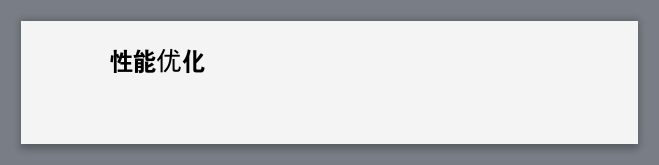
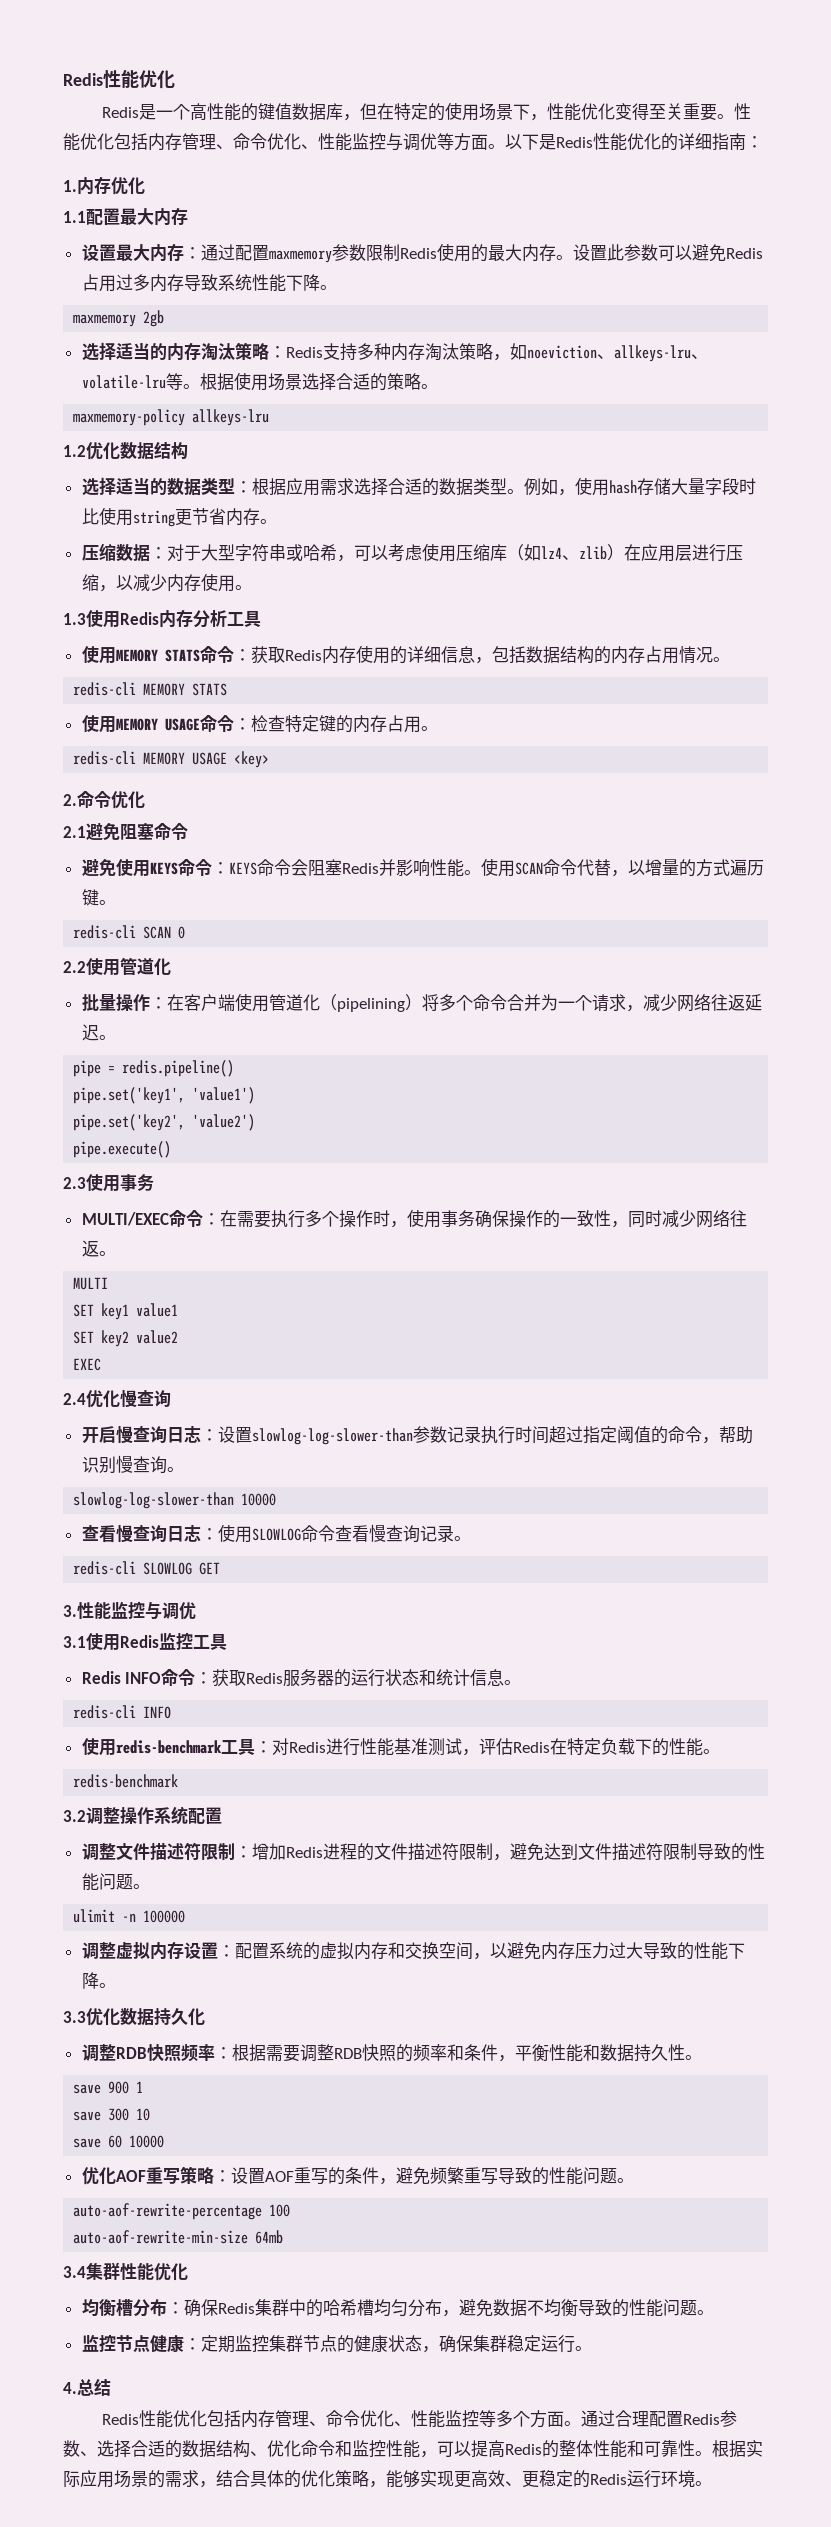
[110,48,205,74] 性能优化 -> [63,70,175,89] [102,102,752,121] [63,133,763,151] [63,176,145,195] [63,207,188,226] [81,243,763,263] [81,274,337,292] [73,310,165,327] [81,342,708,362] [81,372,438,391] [73,409,270,426] [63,441,188,460] [81,477,756,496] [81,507,277,527] [81,543,743,562] [81,573,252,592] [63,609,261,628] [81,645,730,664] [73,682,228,696] [81,715,438,733] [73,751,270,768] [63,791,145,809] [63,823,188,841] [81,858,764,877] [81,889,116,906] [73,925,186,939] [63,957,171,976] [81,993,762,1012] [81,1024,116,1041] [73,1060,235,1077] [73,1087,256,1104] [73,1114,256,1131] [73,1141,172,1158] [63,1174,154,1192] [81,1209,747,1228] [81,1240,116,1257] [73,1277,109,1290] [73,1303,179,1320] [73,1330,179,1347] [73,1358,102,1371] [63,1390,171,1408] [81,1426,753,1445] [81,1455,184,1474] [73,1492,277,1509] [81,1524,471,1543] [73,1561,221,1575] [63,1601,196,1620] [63,1632,227,1651] [81,1669,522,1687] [73,1705,172,1719] [81,1738,720,1756] [73,1774,179,1788] [63,1806,222,1825] [81,1842,765,1861] [81,1873,150,1891] [73,1909,186,1923] [81,1941,745,1960] [81,1972,116,1989] [63,2008,205,2026] [81,2044,702,2062] [73,2081,144,2094] [73,2108,151,2121] [73,2135,165,2148] [81,2166,634,2185] [73,2203,291,2220] [73,2230,284,2244] [63,2262,188,2281] [81,2299,714,2317] [81,2334,592,2353] [63,2378,111,2396] [102,2410,738,2428] [63,2440,763,2458] [63,2470,712,2488] Redis性能优化 // Redis是一个高性能的键值数据库，但在特定的使用场景下，性能优化变得至关重要。性能优化包括内存管理、命令优化、性能监控与调优等方面。以下是Redis性能优化的详细指南： // 1.内存优化 // 1.1配置最大内存 // 设置最大内存：通过配置maxmemory参数限制Redis使用的最大内存。设置此参数可以避免Redis占用过多内存导致系统性能下降。 // maxmemory 2gb // 选择适当的内存淘汰策略：Redis支持多种内存淘汰策略，如noeviction、allkeys-lru、volatile-lru等。根据使用场景选择合适的策略。 // maxmemory-policy allkeys-lru // 1.2优化数据结构 // 选择适当的数据类型：根据应用需求选择合适的数据类型。例如，使用hash存储大量字段时比使用string更节省内存。 // 压缩数据：对于大型字符串或哈希，可以考虑使用压缩库（如lz4、zlib）在应用层进行压缩，以减少内存使用。 // 1.3使用Redis内存分析工具 // 使用MEMORY STATS命令：获取Redis内存使用的详细信息，包括数据结构的内存占用情况。 // redis-cli MEMORY STATS // 使用MEMORY USAGE命令：检查特定键的内存占用。 // redis-cli MEMORY USAGE <key> // 2.命令优化 // 2.1避免阻塞命令 // 避免使用KEYS命令：KEYS命令会阻塞Redis并影响性能。使用SCAN命令代替，以增量的方式遍历键。 // redis-cli SCAN 0 // 2.2使用管道化 // 批量操作：在客户端使用管道化（pipelining）将多个命令合并为一个请求，减少网络往返延迟。 // pipe = redis.pipeline() // pipe.set('key1', 'value1') // pipe.set('key2', 'value2') // pipe.execute() // 2.3使用事务 // MULTI/EXEC命令：在需要执行多个操作时，使用事务确保操作的一致性，同时减少网络往返。 // MULTI // SET key1 value1 // SET key2 value2 // EXEC // 2.4优化慢查询 // 开启慢查询日志：设置slowlog-log-slower-than参数记录执行时间超过指定阈值的命令，帮助识别慢查询。 // slowlog-log-slower-than 10000 // 查看慢查询日志：使用SLOWLOG命令查看慢查询记录。 // redis-cli SLOWLOG GET // 3.性能监控与调优 // 3.1使用Redis监控工具 // Redis INFO命令：获取Redis服务器的运行状态和统计信息。 // redis-cli INFO // 使用redis-benchmark工具：对Redis进行性能基准测试，评估Redis在特定负载下的性能。 // redis-benchmark // 3.2调整操作系统配置 // 调整文件描述符限制：增加Redis进程的文件描述符限制，避免达到文件描述符限制导致的性能问题。 // ulimit -n 100000 // 调整虚拟内存设置：配置系统的虚拟内存和交换空间，以避免内存压力过大导致的性能下降。 // 3.3优化数据持久化 // 调整RDB快照频率：根据需要调整RDB快照的频率和条件，平衡性能和数据持久性。 // save 900 1 // save 300 10 // save 60 10000 // 优化AOF重写策略：设置AOF重写的条件，避免频繁重写导致的性能问题。 // auto-aof-rewrite-percentage 100 // auto-aof-rewrite-min-size 64mb // 3.4集群性能优化 // 均衡槽分布：确保Redis集群中的哈希槽均匀分布，避免数据不均衡导致的性能问题。 // 监控节点健康：定期监控集群节点的健康状态，确保集群稳定运行。 // 4.总结 // Redis性能优化包括内存管理、命令优化、性能监控等多个方面。通过合理配置Redis参数、选择合适的数据结构、优化命令和监控性能，可以提高Redis的整体性能和可靠性。根据实际应用场景的需求，结合具体的优化策略，能够实现更高效、更稳定的Redis运行环境。

